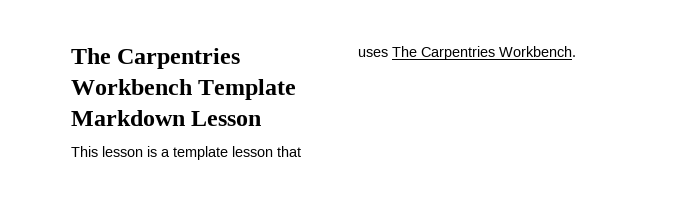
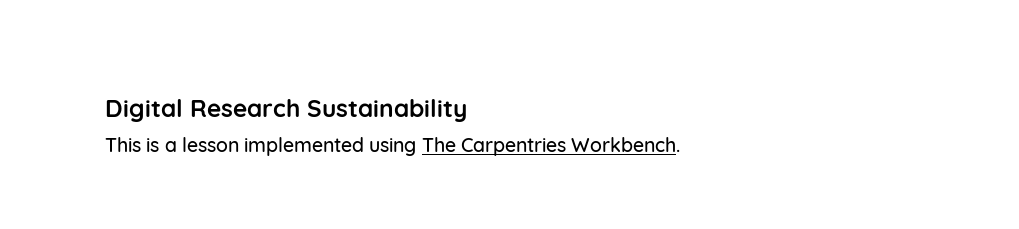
[71,48,241,69] [71,79,297,100] [71,110,262,126] The Carpentries Workbench Template Markdown Lesson -> [105,99,467,122] Digital Research Sustainability
[102,146,143,157] lesson -> (141, 144) none
[173,146,301,160] [358,49,388,57] template lesson that uses -> [181,137,417,156] lesson implemented using

